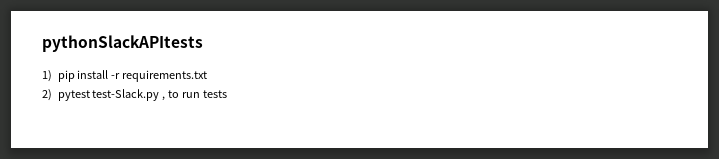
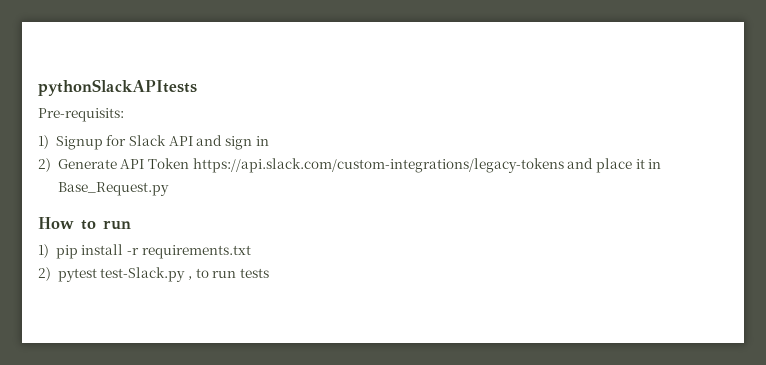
(203, 43) none -> [38,108,124,122] [38,135,269,150] [38,158,662,173] [57,182,169,196] [38,217,131,230] // Pre-requisits: // 1) Signup for Slack API and sign in // 2) Generate API Token https://api.slack.com/custom-integrations/legacy-tokens and place it in Base_Request.py // How to run

